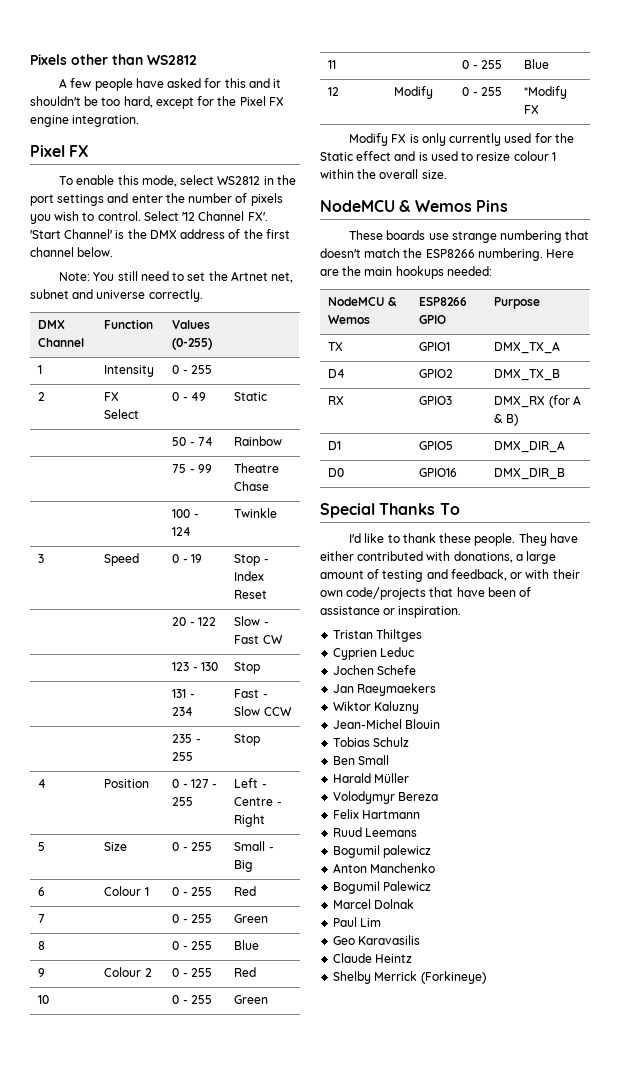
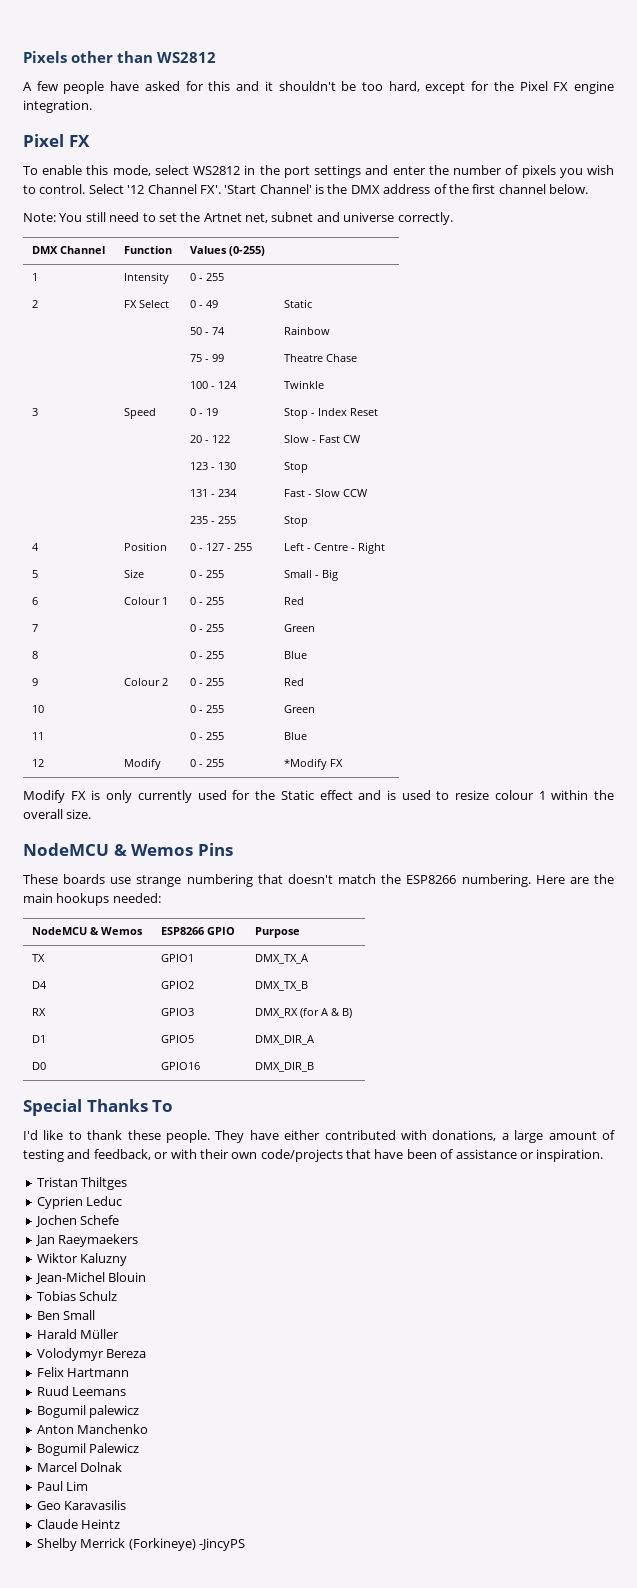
(486, 977) none -> [198,1538,245,1551] -JincyPS

